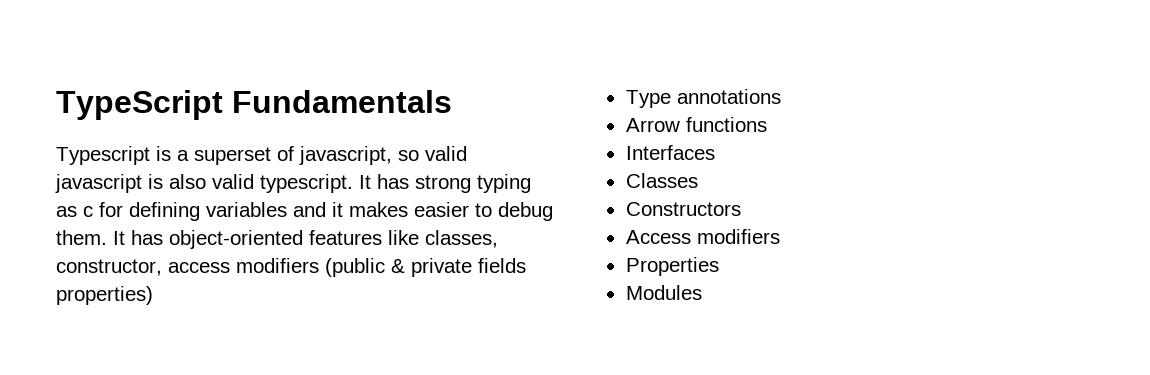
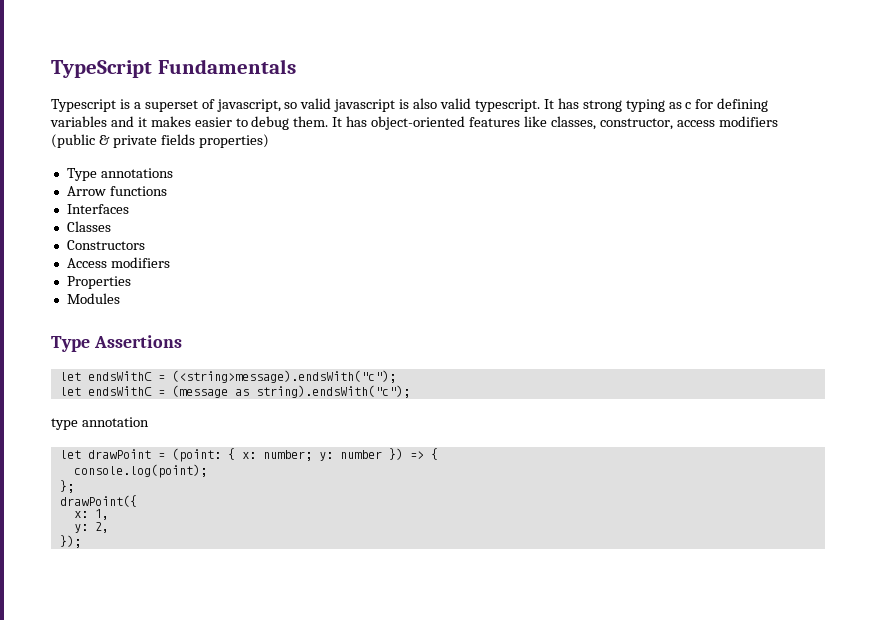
(702, 292) none -> [51,335,182,352] [59,370,396,383] [59,385,410,398] [51,417,149,430] [59,448,438,462] [73,464,207,478] [59,480,74,493] [59,495,137,507] [73,509,109,520] [73,522,109,533] [59,535,81,548] // Type Assertions // let endsWithC = (<string>message).endsWith("c"); // let endsWithC = (message as string).endsWith("c"); // type annotation // let drawPoint = (point: { x: number; y: number }) => { // console.log(point); // }; // drawPoint({ // x: 1, // y: 2, // });

